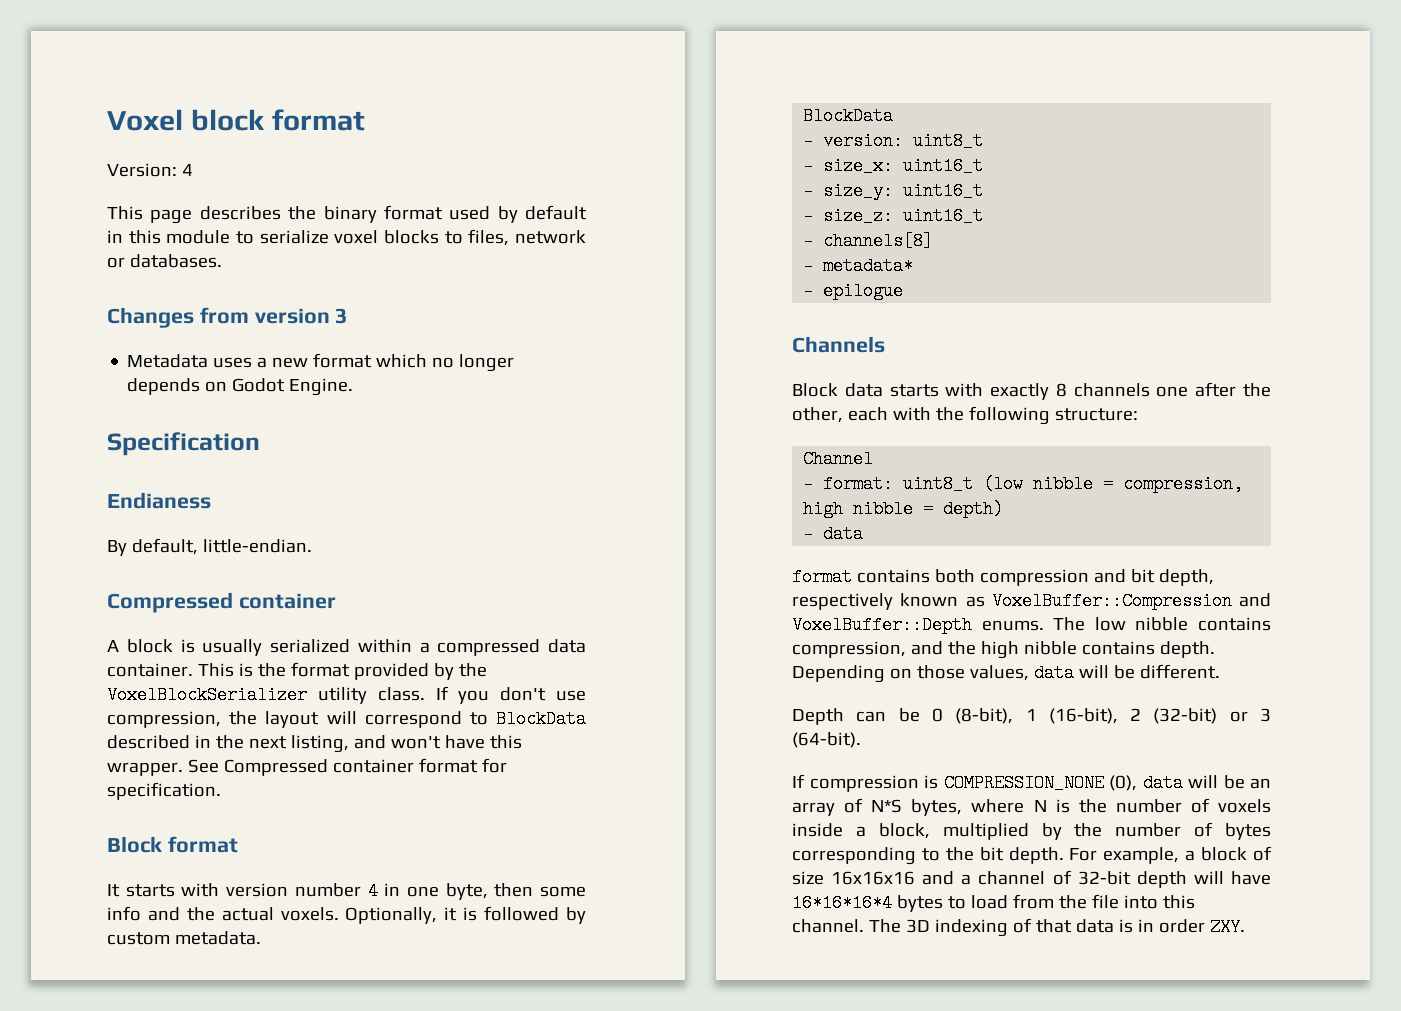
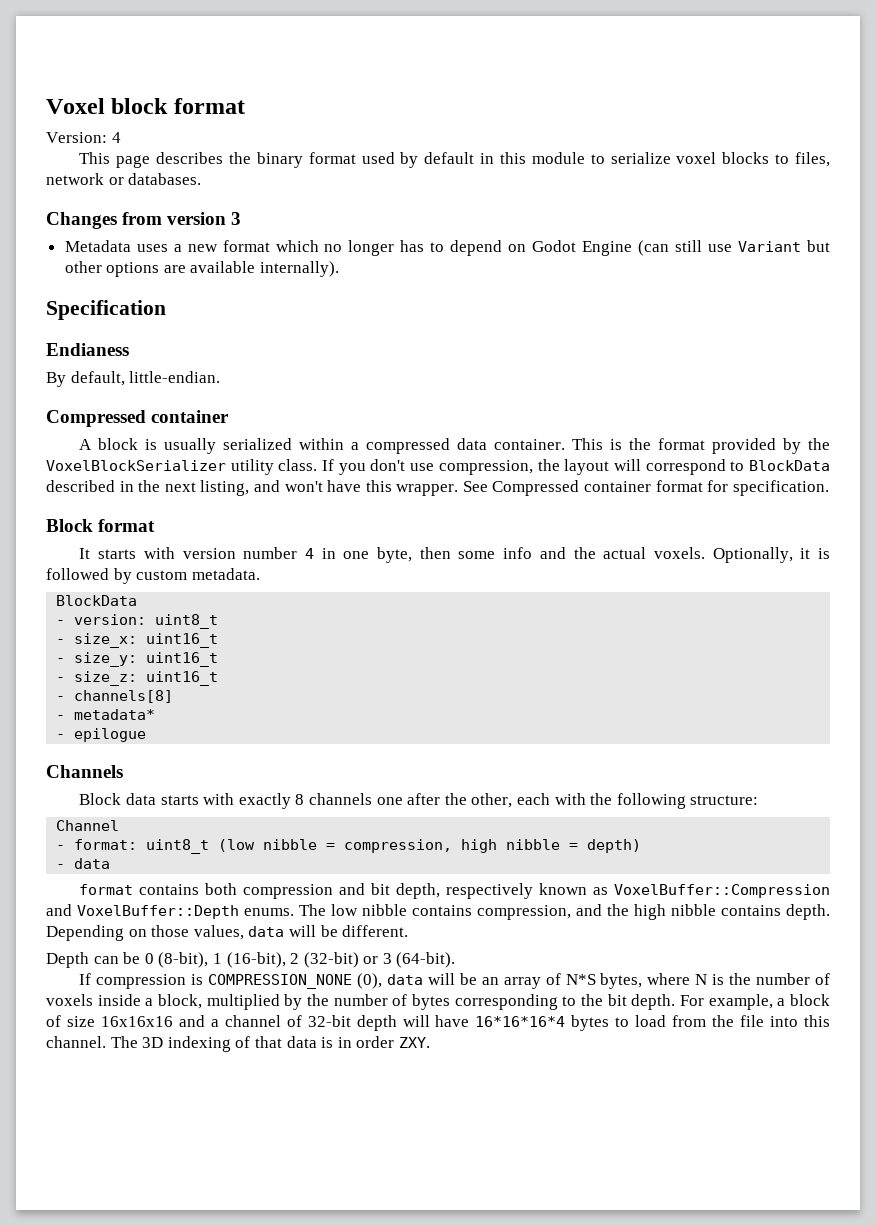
[127,378,354,396] depends on Godot Engine. -> [400,240,830,256] [64,261,340,277] has to depend on Godot Engine (can still use Variant but other options are available internally).

